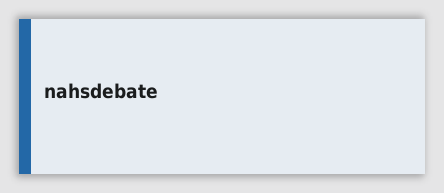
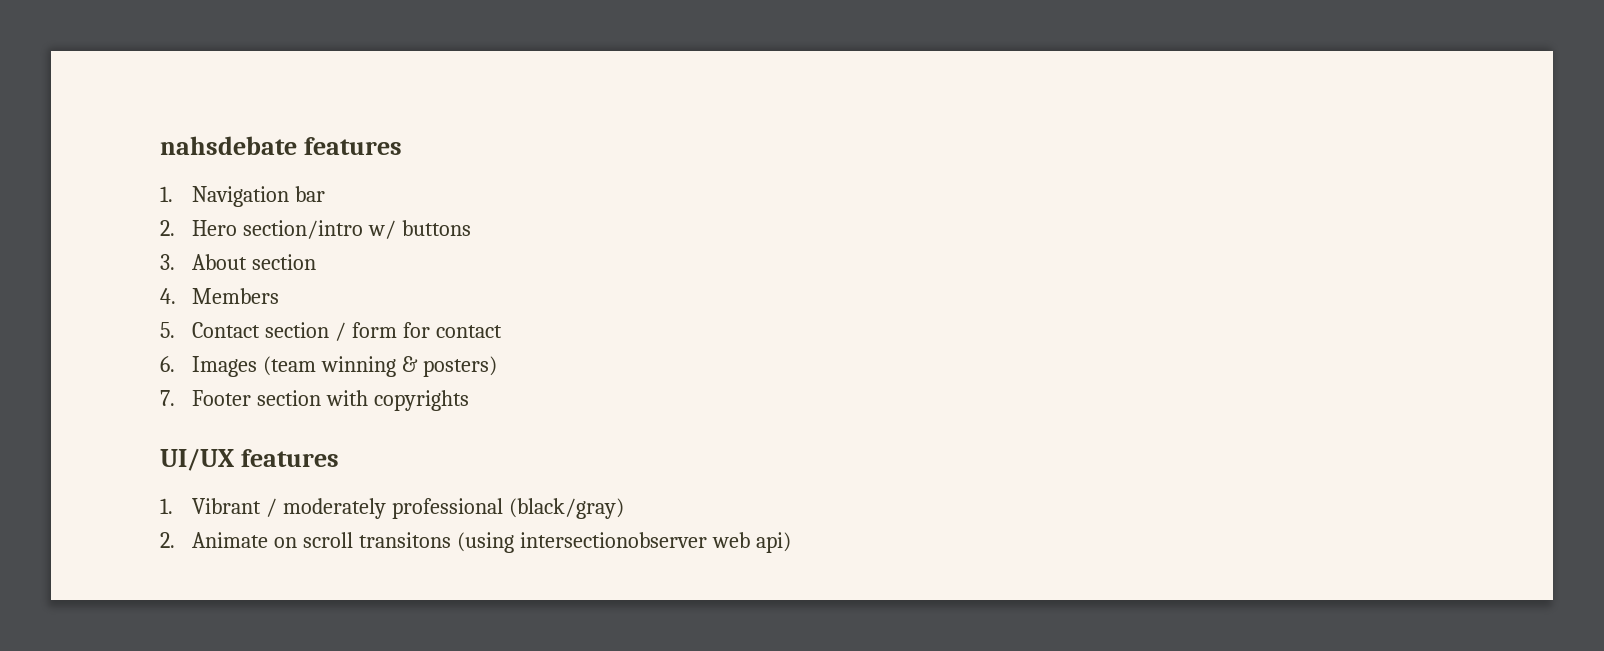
(158, 91) none -> [303,137,402,155] [160,186,326,207] [160,220,471,239] [160,254,317,270] [160,288,280,304] [160,322,502,341] [160,356,497,377] [160,390,469,411] [160,448,339,471] [160,498,624,519] [160,532,791,553] features // 1. Navigation bar // 2. Hero section/intro w/ buttons // 3. About section // 4. Members // 5. Contact section / form for contact // 6. Images (team winning & posters) // 7. Footer section with copyrights // UI/UX features // 1. Vibrant / moderately professional (black/gray) // 2. Animate on scroll transitons (using intersectionobserver web api)

